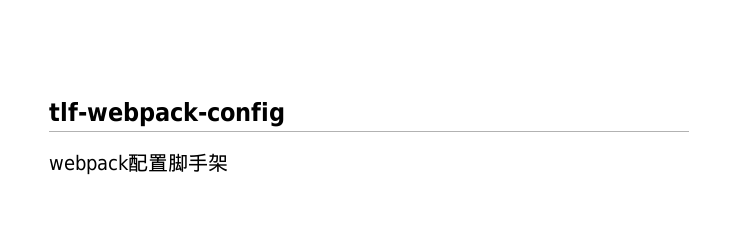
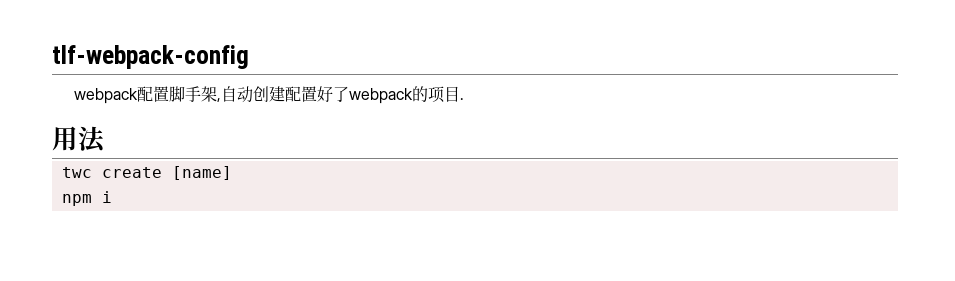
(228, 162) none -> [217,86,465,104] [52,126,106,153] [61,166,232,180] [61,191,112,206] ,自动创建配置好了webpack的项目. // 用法 // twc create [name] // npm i

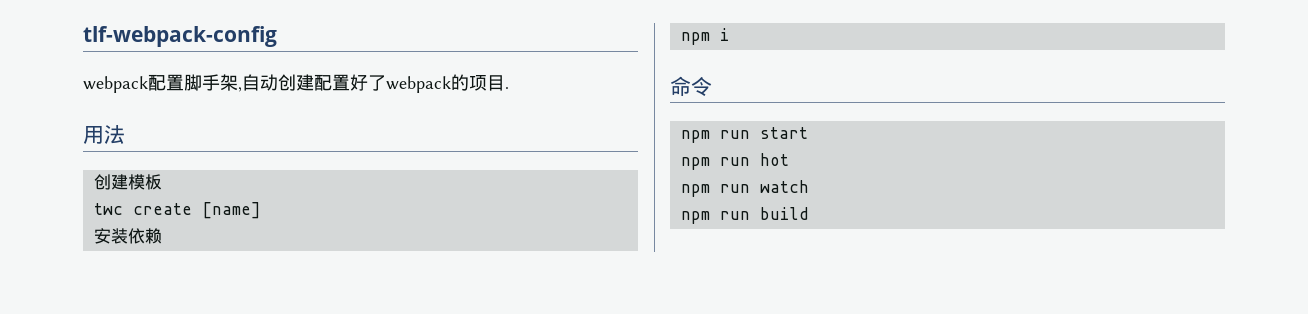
(106, 139) none -> [93,174,162,190] // 创建模板
(232, 173) none -> [93,228,162,244] // 安装依赖
(112, 197) none -> [670,76,712,97] [680,127,808,143] [680,153,789,170] [680,180,809,197] [680,207,809,224] // 命令 // npm run start // npm run hot // npm run watch // npm run build

